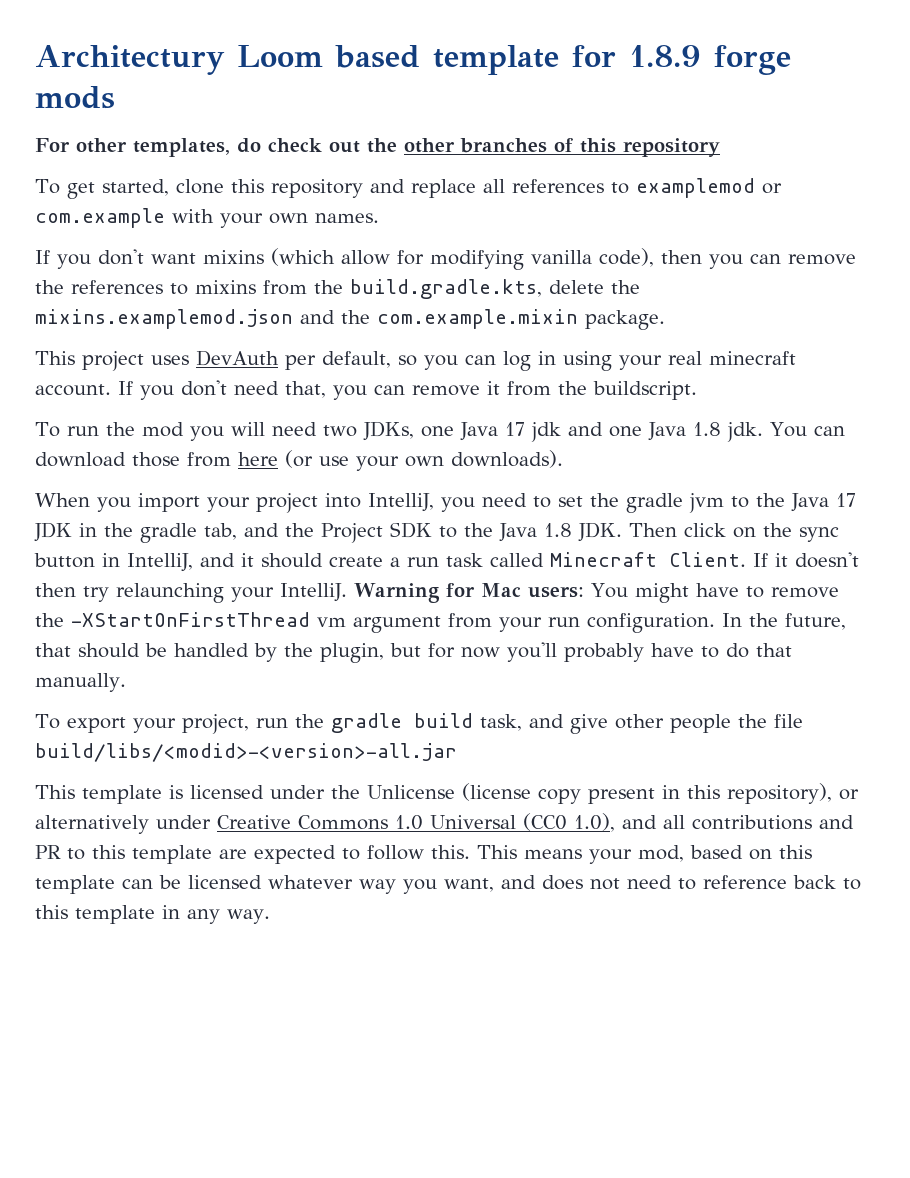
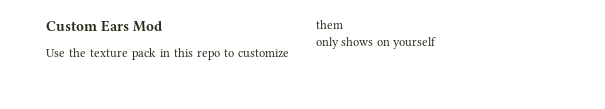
[35,45,791,75] [35,86,115,109] [35,138,720,157] [35,178,782,199] [35,208,379,228] [35,248,856,270] [35,279,640,299] [35,309,665,330] [35,350,796,371] [35,380,697,400] [35,421,845,442] [35,450,563,471] [35,493,856,513] [34,522,839,543] [34,552,859,572] [35,583,839,603] [35,612,846,633] [35,642,792,663] [35,673,126,692] [35,713,803,734] [35,743,457,762] [35,783,859,804] [35,813,854,834] [35,845,812,864] [35,875,861,894] [35,905,270,924] Architectury Loom based template for 1.8.9 forge mods // For other templates, do check out the other branches of this repository // To get started, clone this repository and replace all references to examplemod or com.example with your own names. // If you don't want mixins (which allow for modifying vanilla code), then you can remove the references to mixins from the build.gradle.kts, delete the mixins.examplemod.json and the com.example.mixin package. // This project uses DevAuth per default, so you can log in using your real minecraft account. If you don't need that, you can remove it from the buildscript. // To run the mod you will need two JDKs, one Java 17 jdk and one Java 1.8 jdk. You can download those from here (or use your own downloads). // When you import your project into IntelliJ, you need to set the gradle jvm to the Java 17 JDK in the gradle tab, and the Project SDK to the Java 1.8 JDK. Then click on the sync button in IntelliJ, and it should create a run task called Minecraft Client. If it doesn't then try relaunching your IntelliJ. Warning for Mac users: You might have to remove the -XStartOnFirstThread vm argument from your run configuration. In the future, that should be handled by the plugin, but for now you'll probably have to do that manually. // To export your project, run the gradle build task, and give other people the file build/libs/<modid>-<version>-all.jar // This template is licensed under the Unlicense (license copy present in this repository), or alternatively under Creative Commons 1.0 Universal (CC0 1.0), and all contributions and PR to this template are expected to follow this. This means your mod, based on this template can be licensed whatever way you want, and does not need to reference back to this template in any way. -> [46,20,162,32] [46,48,289,60] [316,20,343,29] [316,37,437,49] Custom Ears Mod // Use the texture pack in this repo to customize them // only shows on yourself

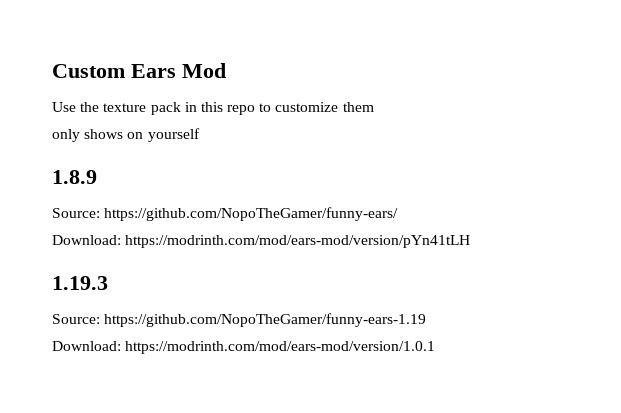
(437, 43) none -> [52,170,97,184] [52,207,399,221] [52,235,471,248] [52,276,108,290] [52,313,427,327] [52,341,436,354] // 1.8.9 // Source: https://github.com/NopoTheGamer/funny-ears/ // Download: https://modrinth.com/mod/ears-mod/version/pYn41tLH // 1.19.3 // Source: https://github.com/NopoTheGamer/funny-ears-1.19 // Download: https://modrinth.com/mod/ears-mod/version/1.0.1

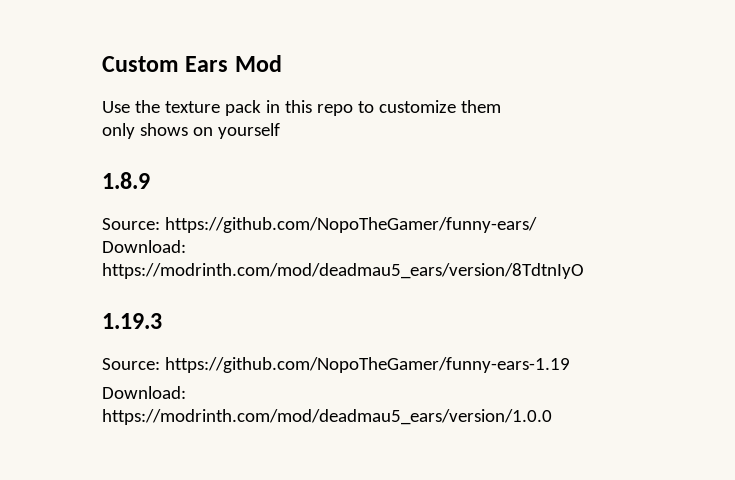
[125,235,471,248] https://modrinth.com/mod/ears-mod/version/pYn41tLH -> [102,263,584,279] https://modrinth.com/mod/deadmau5_ears/version/8TdtnIyO
[125,341,436,354] https://modrinth.com/mod/ears-mod/version/1.0.1 -> [102,409,552,425] https://modrinth.com/mod/deadmau5_ears/version/1.0.0

